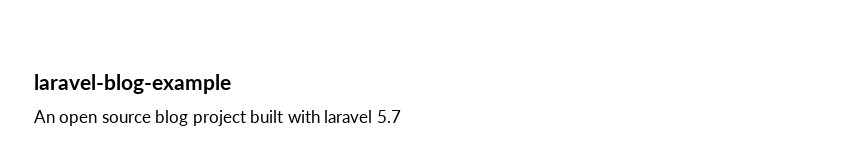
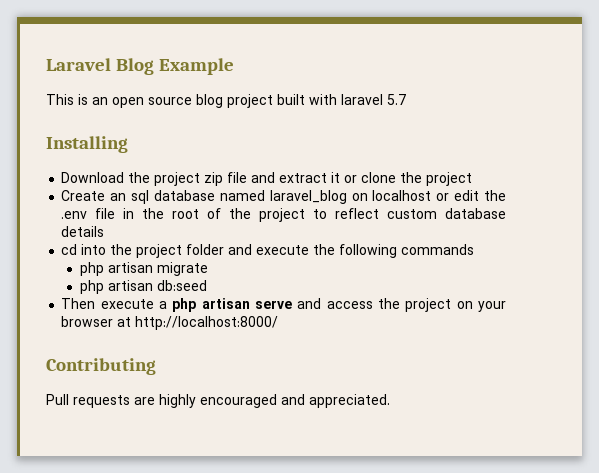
[34,74,231,94] [34,110,55,123] laravel-blog-example // An -> [46,58,234,75] [46,94,108,105] Laravel Blog Example // This is an
(401, 116) none -> [46,136,128,153] [61,172,473,186] [61,190,507,204] [61,208,506,222] [61,226,105,237] [61,244,475,258] [79,262,208,276] [79,280,207,294] [61,298,506,312] [61,316,279,330] [46,358,156,375] [46,394,390,408] // Installing // Download the project zip file and extract it or clone the project // Create an sql database named laravel_blog on localhost or edit the .env file in the root of the project to reflect custom database details // cd into the project folder and execute the following commands // php artisan migrate // php artisan db:seed // Then execute a php artisan serve and access the project on your browser at http://localhost:8000/ // Contributing // Pull requests are highly encouraged and appreciated.

